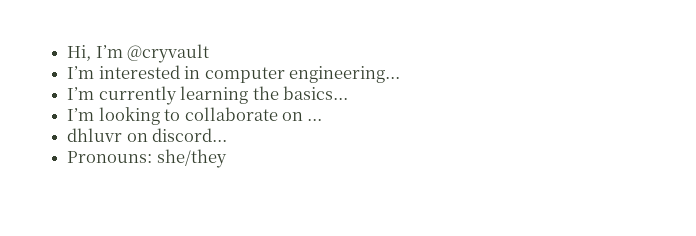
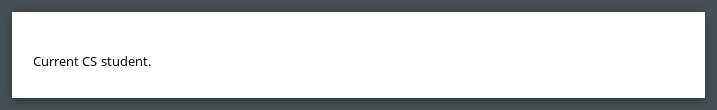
[67,44,210,63] [67,65,400,83] [67,86,348,105] [67,107,323,125] [67,128,228,142] [67,149,227,168] Hi, I’m @cryvault // I’m interested in computer engineering... // I’m currently learning the basics... // I’m looking to collaborate on ... // dhluvr on discord... // Pronouns: she/they -> [33,56,151,66] Current CS student.

